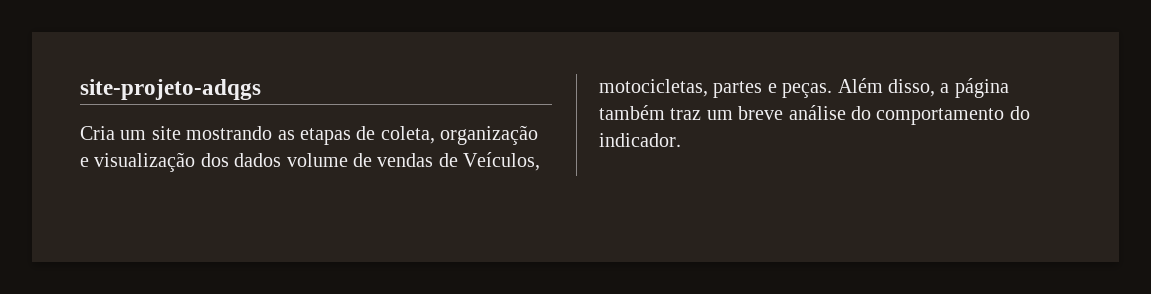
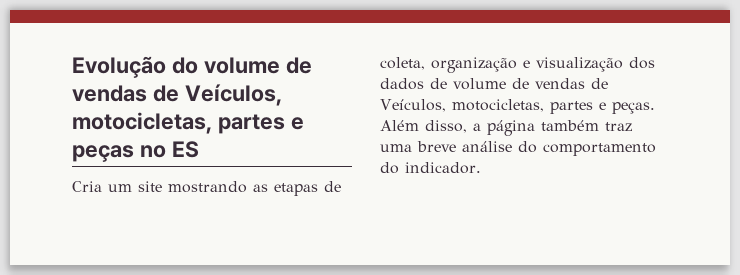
[80,79,261,100] site-projeto-adqgs -> [72,56,312,78] [72,84,282,106] [72,112,304,134] [72,141,199,162] Evolução do volume de vendas de Veículos, motocicletas, partes e peças no ES
(282, 160) none -> [430,78,447,89] de
[706,110,733,120] um -> [380,144,412,152] uma

